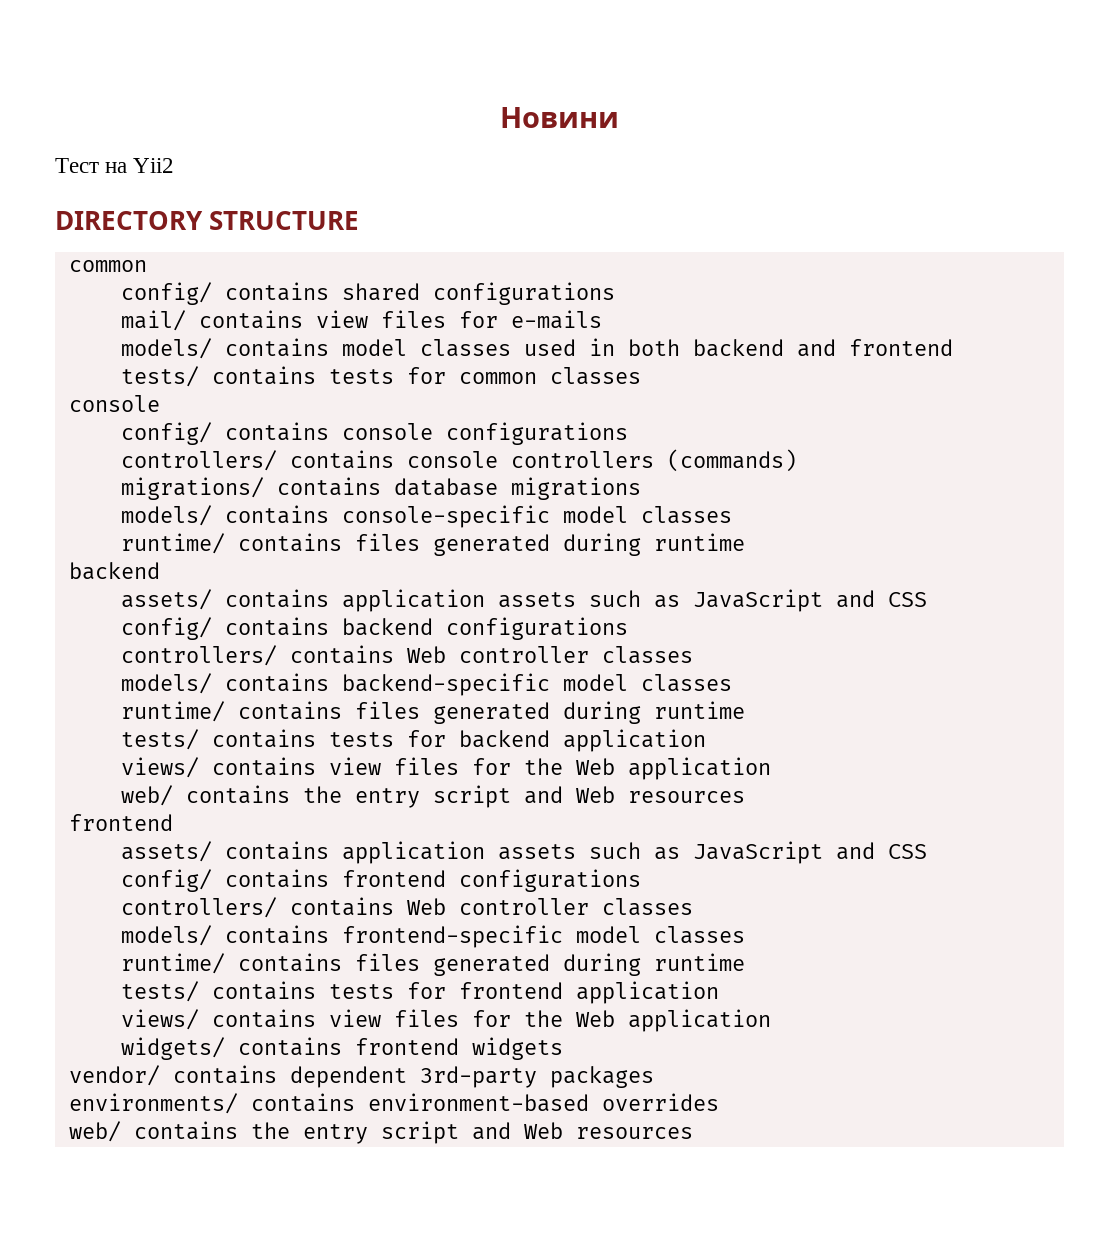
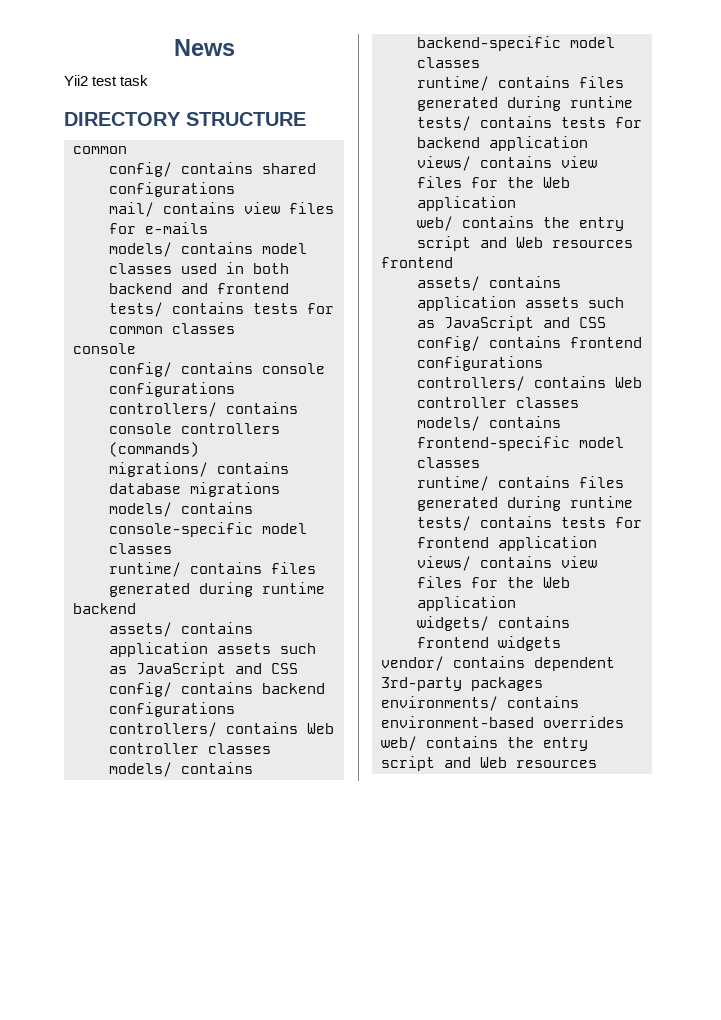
[500,107,619,128] [55,158,128,173] Новини // Тест на -> [173,39,235,56] News //
(175, 165) none -> [92,75,149,86] test task

